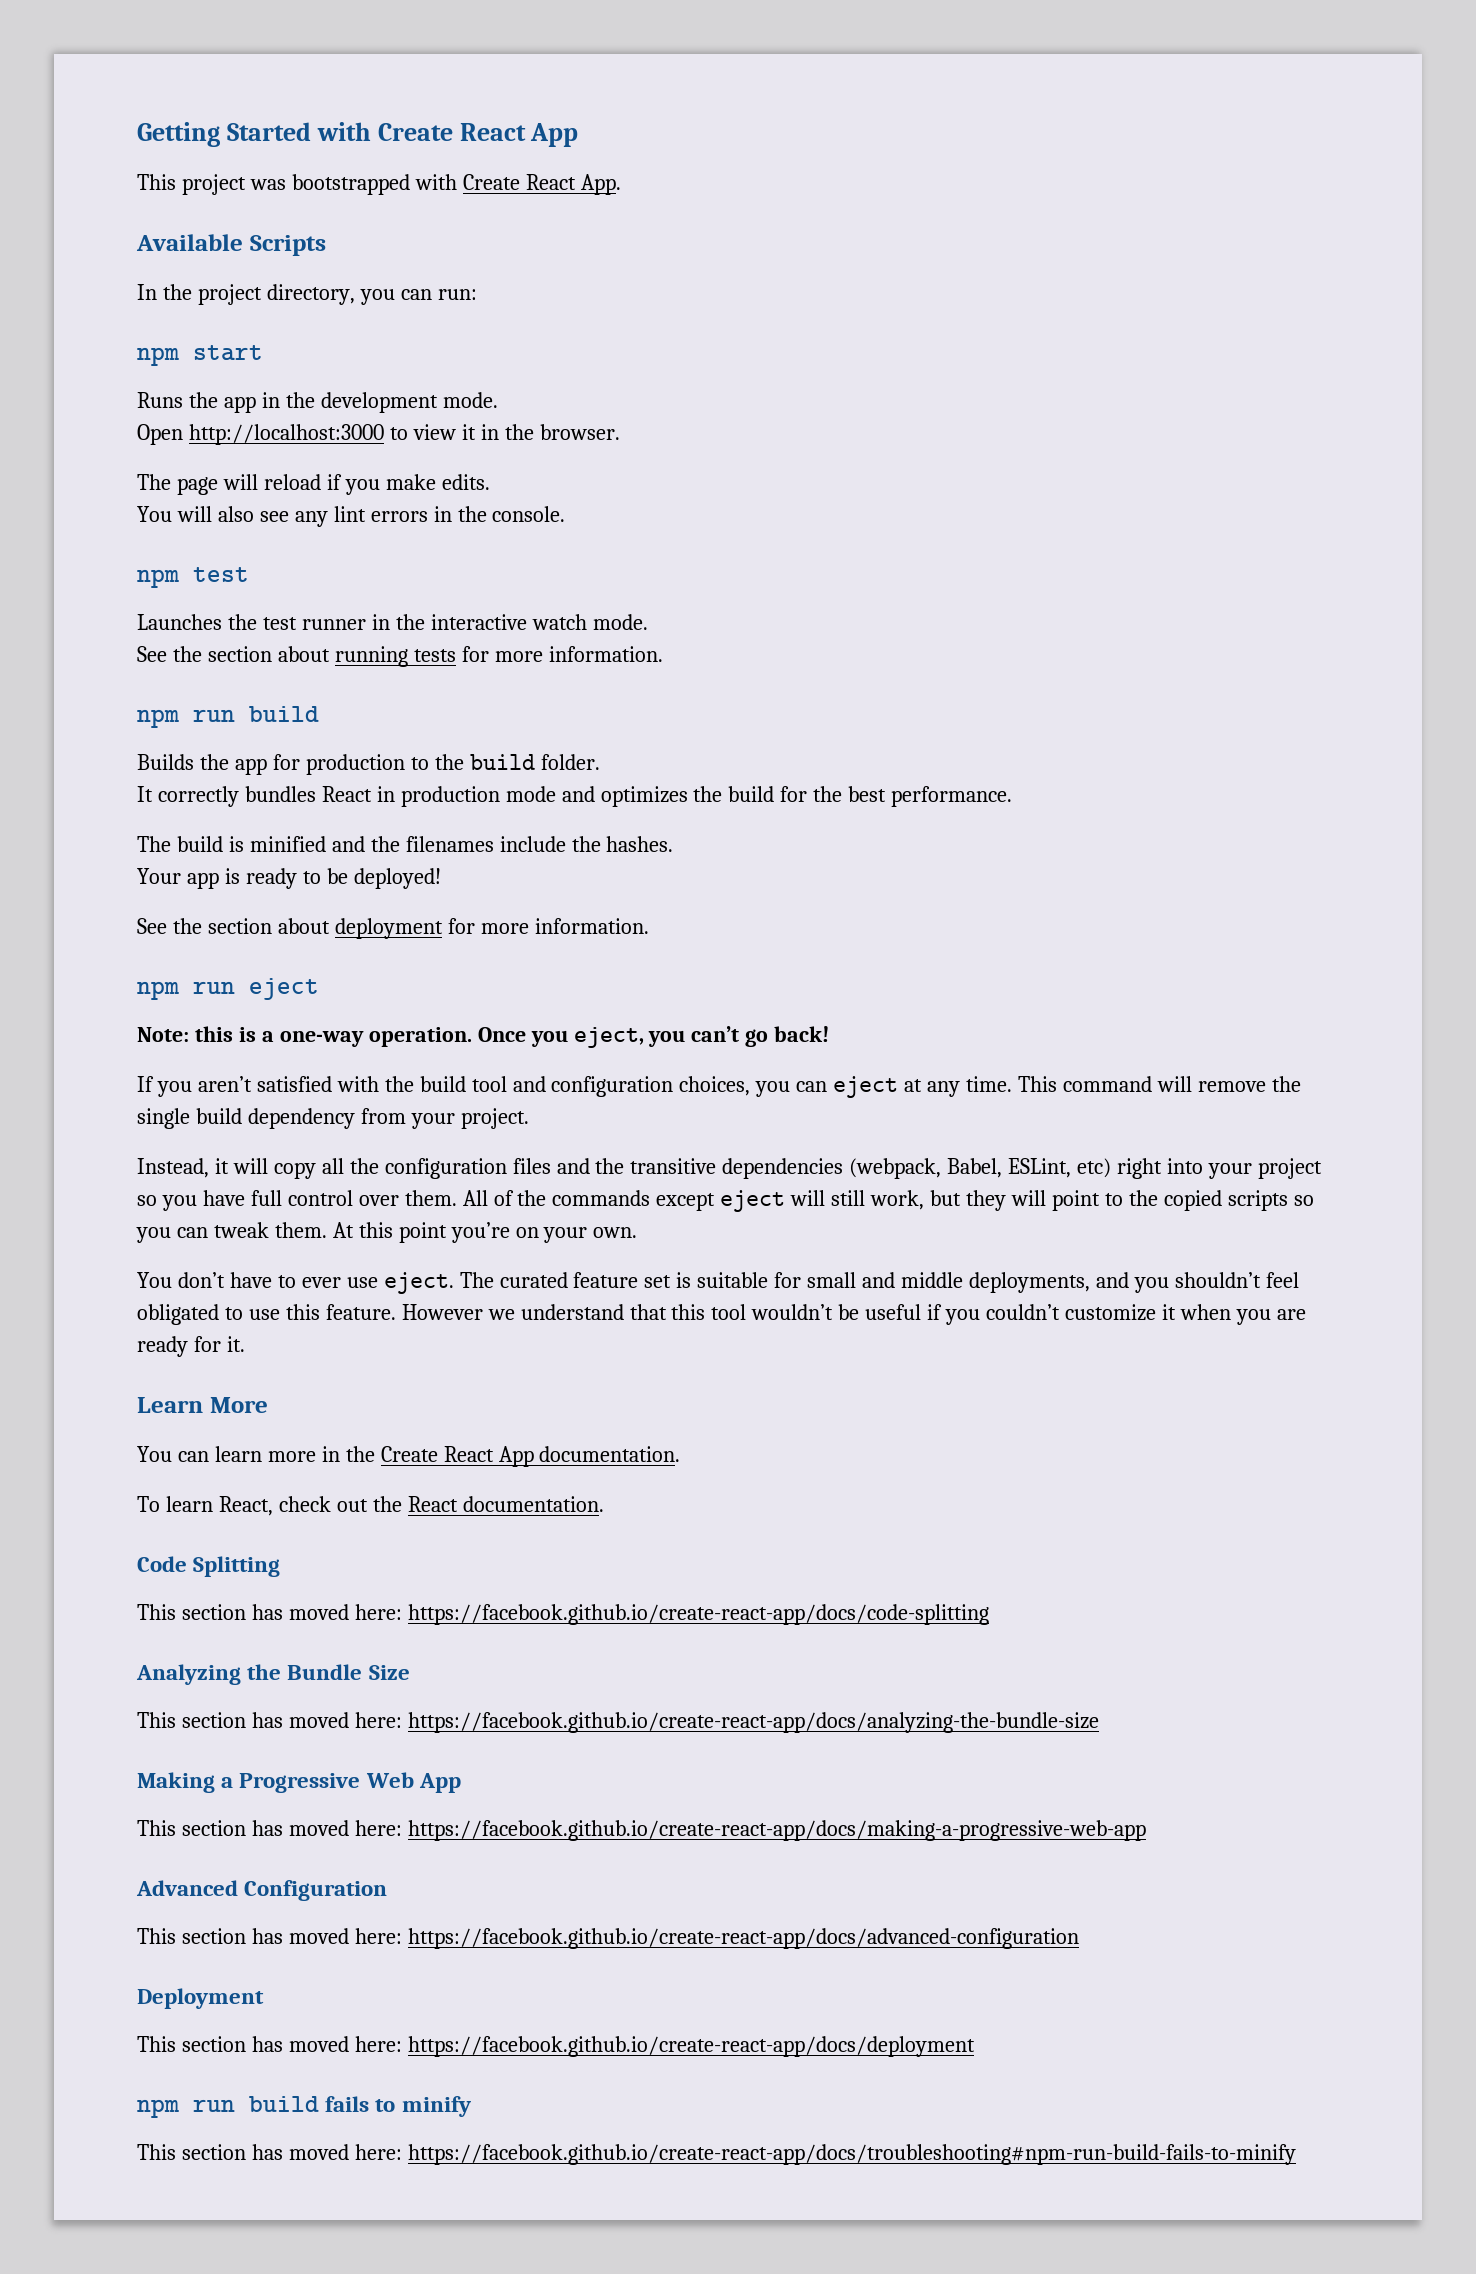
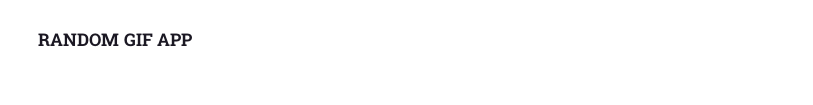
[137,122,579,147] [137,174,621,195] [136,234,326,256] [137,284,477,305] [137,345,263,366] [137,392,498,413] [137,424,620,445] [137,474,490,495] [137,506,566,527] [137,567,249,588] [137,614,648,630] [137,646,663,667] [137,706,319,728] [137,754,600,775] [137,786,1013,807] [137,836,674,852] [137,868,441,889] [137,918,649,939] [137,978,319,1000] [137,1026,830,1048] [137,1076,1301,1098] [137,1108,529,1129] [137,1158,1322,1179] [137,1190,1314,1212] [136,1222,638,1243] [137,1272,1299,1294] [137,1304,1306,1325] [137,1336,245,1357] [137,1397,268,1413] [137,1446,681,1467] [137,1496,604,1516] [137,1556,281,1577] [137,1604,989,1625] [136,1664,410,1685] [137,1712,1099,1733] [137,1772,461,1793] [137,1820,1146,1841] [136,1880,388,1901] [137,1928,1079,1949] [137,1988,264,2009] [137,2036,975,2057] [137,2096,471,2118] [137,2144,1296,2165] Getting Started with Create React App // This project was bootstrapped with Create React App. // Available Scripts // In the project directory, you can run: // npm start // Runs the app in the development mode. // Open http://localhost:3000 to view it in the browser. // The page will reload if you make edits. // You will also see any lint errors in the console. // npm test // Launches the test runner in the interactive watch mode. // See the section about running tests for more information. // npm run build // Builds the app for production to the build folder. // It correctly bundles React in production mode and optimizes the build for the best performance. // The build is minified and the filenames include the hashes. // Your app is ready to be deployed! // See the section about deployment for more information. // npm run eject // Note: this is a one-way operation. Once you eject, you can’t go back! // If you aren’t satisfied with the build tool and configuration choices, you can eject at any time. This command will remove the single build dependency from your project. // Instead, it will copy all the configuration files and the transitive dependencies (webpack, Babel, ESLint, etc) right into your project so you have full control over them. All of the commands except eject will still work, but they will point to the copied scripts so you can tweak them. At this point you’re on your own. // You don’t have to ever use eject. The curated feature set is suitable for small and middle deployments, and you shouldn’t feel obligated to use this feature. However we understand that this tool wouldn’t be useful if you couldn’t customize it when you are ready for it. // Learn More // You can learn more in the Create React App documentation. // To learn React, check out the React documentation. // Code Splitting // This section has moved here: https://facebook.github.io/create-react-app/docs/code-splitting // Analyzing the Bundle Size // This section has moved here: https://facebook.github.io/create-react-app/docs/analyzing-the-bundle-size // Making a Progressive Web App // This section has moved here: https://facebook.github.io/create-react-app/docs/making-a-progressive-web-app // Advanced Configuration // This section has moved here: https://facebook.github.io/create-react-app/docs/advanced-configuration // Deployment // This section has moved here: https://facebook.github.io/create-react-app/docs/deployment // npm run build fails to minify // This section has moved here: https://facebook.github.io/create-react-app/docs/troubleshooting#npm-run-build-fails-to-minify -> [38,33,193,47] RANDOM GIF APP

